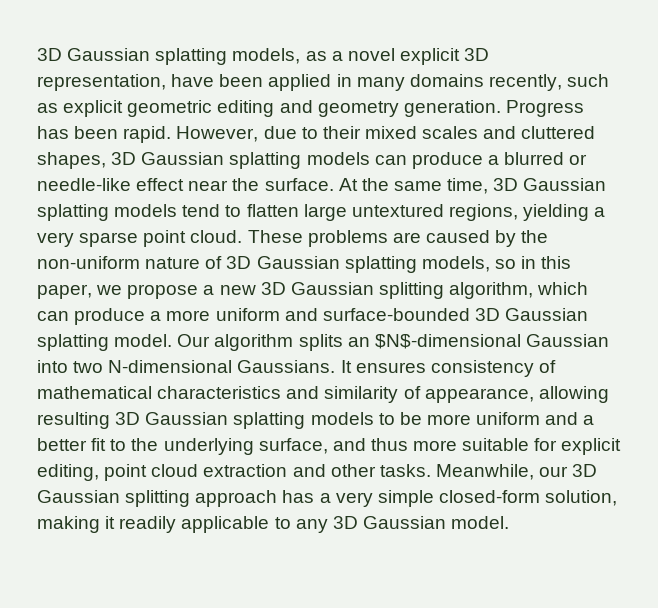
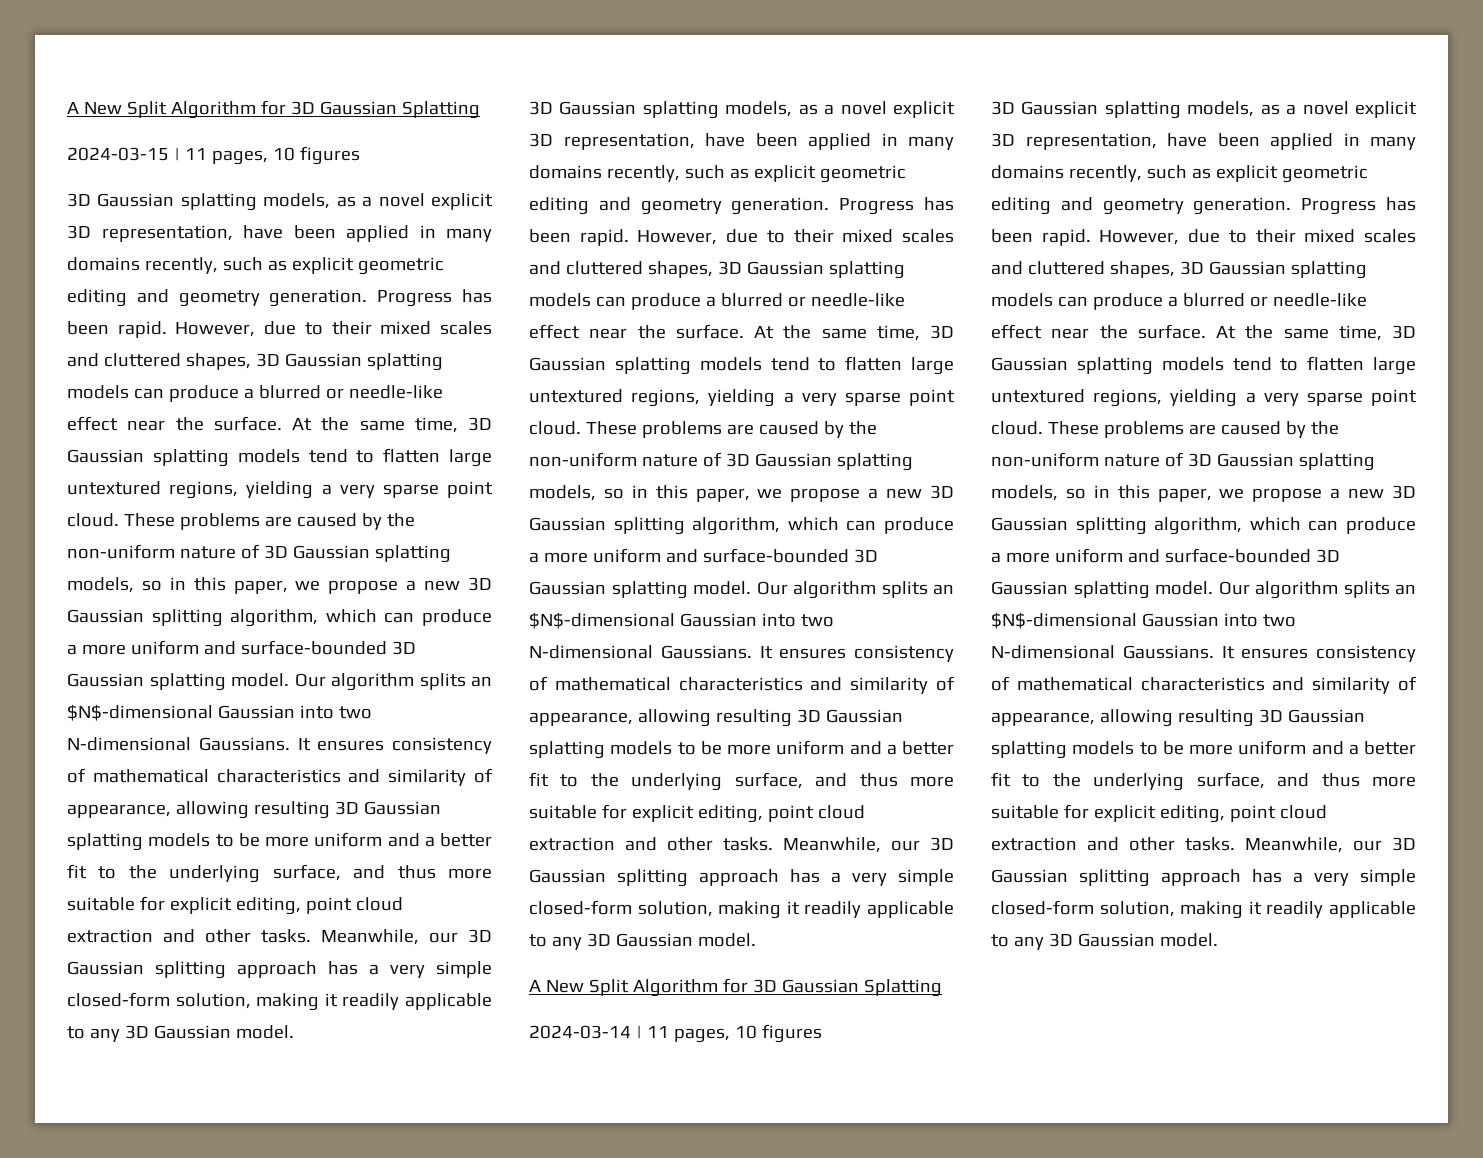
(37, 54) none -> [67,100,480,119] [67,146,360,165] A New Split Algorithm for 3D Gaussian Splatting // 2024-03-15 | 11 pages, 10 figures //
(510, 522) none -> [529,101,955,119] [529,133,954,150] [529,165,906,183] [529,197,954,215] [529,229,954,246] [529,261,905,279] [529,293,905,310] [529,324,954,341] [529,356,954,375] [529,389,955,407] [529,421,877,438] [529,452,913,471] [529,485,954,502] [529,517,954,535] [529,548,878,563] [529,581,954,599] [529,612,834,629] [529,645,954,662] [529,676,955,694] [529,709,903,727] [529,740,954,759] [529,772,954,791] [529,804,865,823] [529,837,954,853] [529,869,954,887] [529,900,954,919] [529,933,756,950] [529,978,942,997] [529,1024,822,1043] [991,101,1417,119] [991,133,1416,150] [991,165,1368,183] [991,197,1416,215] [991,229,1416,246] [991,261,1367,279] [991,293,1367,310] [991,324,1416,341] [991,356,1416,375] [991,389,1417,407] [991,421,1339,438] [991,452,1375,471] [991,485,1416,502] [991,517,1416,535] [991,548,1340,563] [991,581,1416,599] [991,612,1296,629] [991,645,1416,662] [991,676,1417,694] [991,709,1365,727] [991,740,1416,759] [991,772,1416,791] [991,804,1327,823] [991,837,1416,853] [991,869,1416,887] [991,900,1416,919] [991,933,1218,950] // 3D Gaussian splatting models, as a novel explicit 3D representation, have been applied in many domains recently, such as explicit geometric editing and geometry generation. Progress has been rapid. However, due to their mixed scales and cluttered shapes, 3D Gaussian splatting models can produce a blurred or needle-like effect near the surface. At the same time, 3D Gaussian splatting models tend to flatten large untextured regions, yielding a very sparse point cloud. These problems are caused by the non-uniform nature of 3D Gaussian splatting models, so in this paper, we propose a new 3D Gaussian splitting algorithm, which can produce a more uniform and surface-bounded 3D Gaussian splatting model. Our algorithm splits an $N$-dimensional Gaussian into two N-dimensional Gaussians. It ensures consistency of mathematical characteristics and similarity of appearance, allowing resulting 3D Gaussian splatting models to be more uniform and a better fit to the underlying surface, and thus more suitable for explicit editing, point cloud extraction and other tasks. Meanwhile, our 3D Gaussian splitting approach has a very simple closed-form solution, making it readily applicable to any 3D Gaussian model. // A New Split Algorithm for 3D Gaussian Splatting // 2024-03-14 | 11 pages, 10 figures // 3D Gaussian splatting models, as a novel explicit 3D representation, have been applied in many domains recently, such as explicit geometric editing and geometry generation. Progress has been rapid. However, due to their mixed scales and cluttered shapes, 3D Gaussian splatting models can produce a blurred or needle-like effect near the surface. At the same time, 3D Gaussian splatting models tend to flatten large untextured regions, yielding a very sparse point cloud. These problems are caused by the non-uniform nature of 3D Gaussian splatting models, so in this paper, we propose a new 3D Gaussian splitting algorithm, which can produce a more uniform and surface-bounded 3D Gaussian splatting model. Our algorithm splits an $N$-dimensional Gaussian into two N-dimensional Gaussians. It ensures consistency of mathematical characteristics and similarity of appearance, allowing resulting 3D Gaussian splatting models to be more uniform and a better fit to the underlying surface, and thus more suitable for explicit editing, point cloud extraction and other tasks. Meanwhile, our 3D Gaussian splitting approach has a very simple closed-form solution, making it readily applicable to any 3D Gaussian model.

